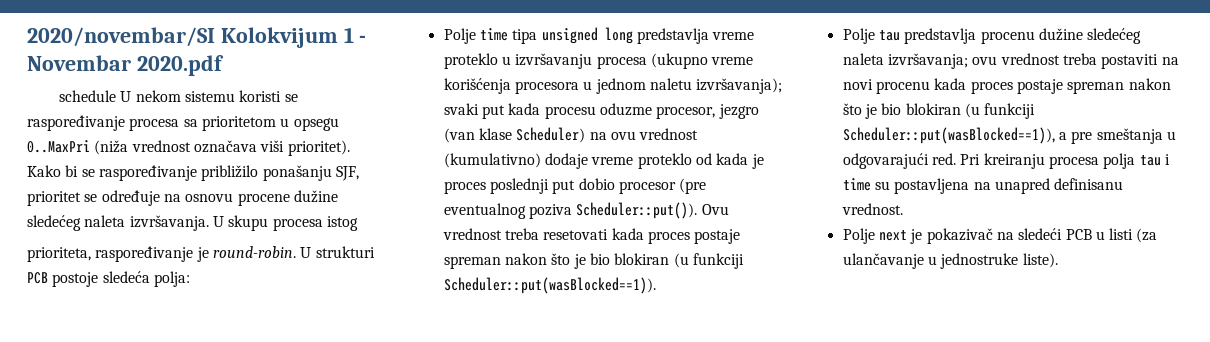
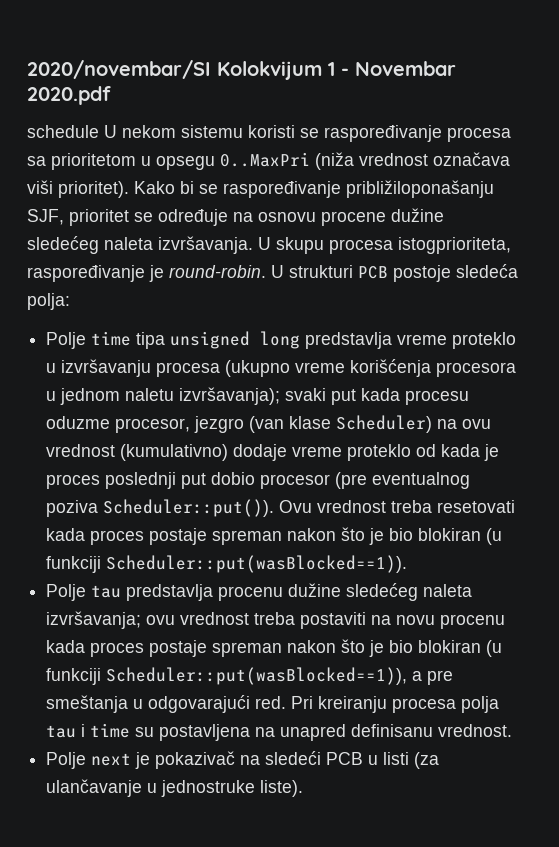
[201,165,332,181] približilo ponašanju -> [346,180,494,198] približiloponašanju
[326,216,358,231] [27,247,91,262] istog // prioriteta, -> [398,237,511,254] istogprioriteta,
[842,79,873,90] novi -> [396,615,436,625] novu

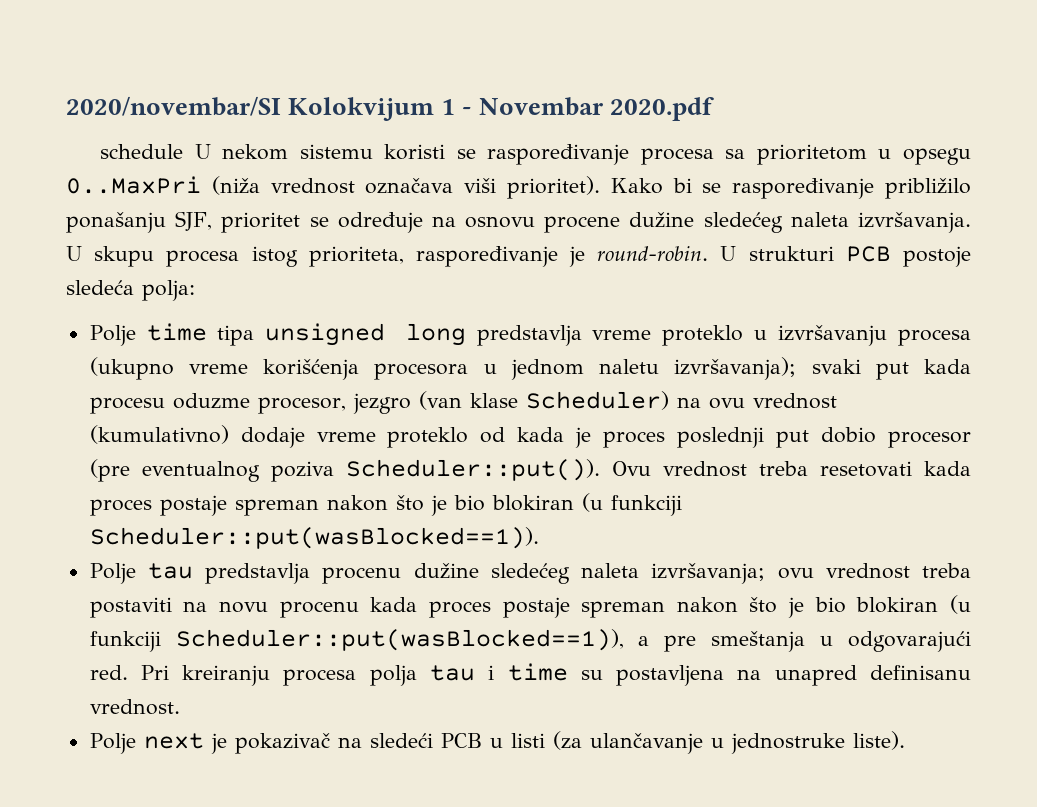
[346,180,494,198] približiloponašanju -> [884,178,971,199] [66,212,166,233] približilo ponašanju
[398,237,511,254] istogprioriteta, -> [251,246,404,267] istog prioriteta,

